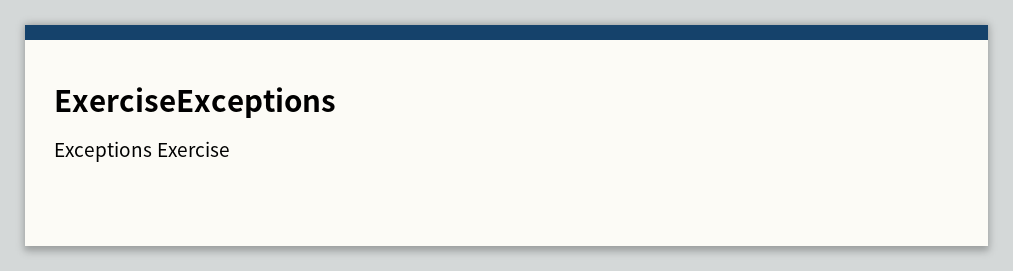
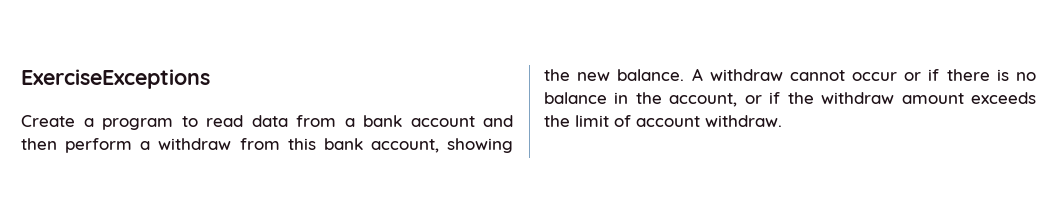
[54,141,231,162] Exceptions Exercise -> [21,115,513,130] [21,138,513,153] [544,68,1036,81] [544,92,1036,107] [544,115,782,127] Create a program to read data from a bank account and then perform a withdraw from this bank account, showing the new balance. A withdraw cannot occur or if there is no balance in the account, or if the withdraw amount exceeds the limit of account withdraw.

